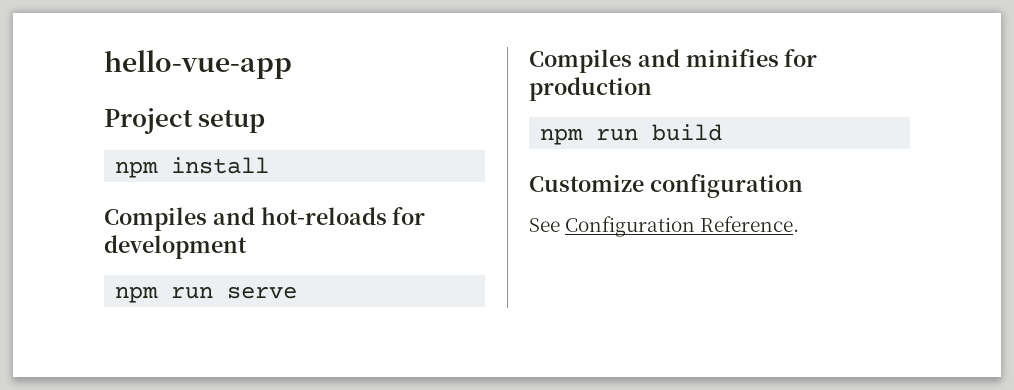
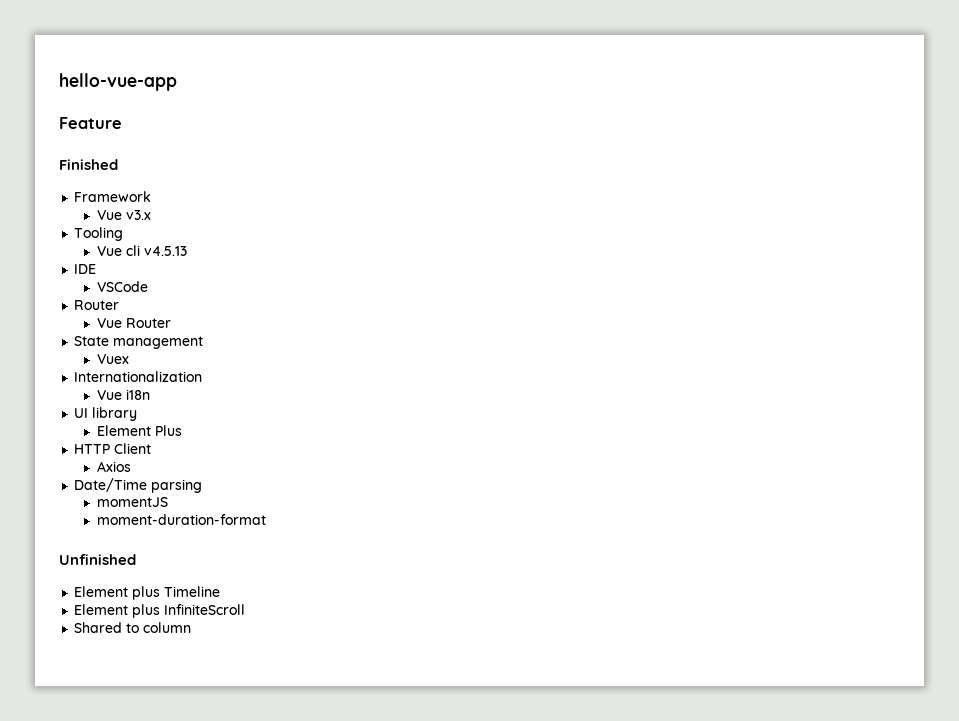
[104,108,266,134] [115,157,270,178] [104,207,426,231] [104,235,247,259] [115,286,298,303] [529,49,818,73] [529,77,652,101] [540,124,723,145] [529,174,803,198] [529,216,800,237] Project setup // npm install // Compiles and hot-reloads for development // npm run serve // Compiles and minifies for production // npm run build // Customize configuration // See Configuration Reference. -> [59,117,122,129] [59,159,118,170] [74,191,152,202] [96,210,151,220] [74,227,124,241] [96,245,187,256] [74,264,97,274] [96,281,148,292] [74,300,120,310] [96,318,171,328] [74,336,204,349] [96,354,129,364] [74,371,203,382] [96,389,150,400] [74,407,138,421] [96,425,182,436] [74,443,152,454] [96,461,131,472] [74,478,203,493] [96,497,168,507] [96,514,266,525] [59,554,136,565] [74,586,221,600] [74,604,246,618] [74,622,192,633] Feature // Finished // Framework // Vue v3.x // Tooling // Vue cli v4.5.13 // IDE // VSCode // Router // Vue Router // State management // Vuex // Internationalization // Vue i18n // UI library // Element Plus // HTTP Client // Axios // Date/Time parsing // momentJS // moment-duration-format // Unfinished // Element plus Timeline // Element plus InfiniteScroll // Shared to column

